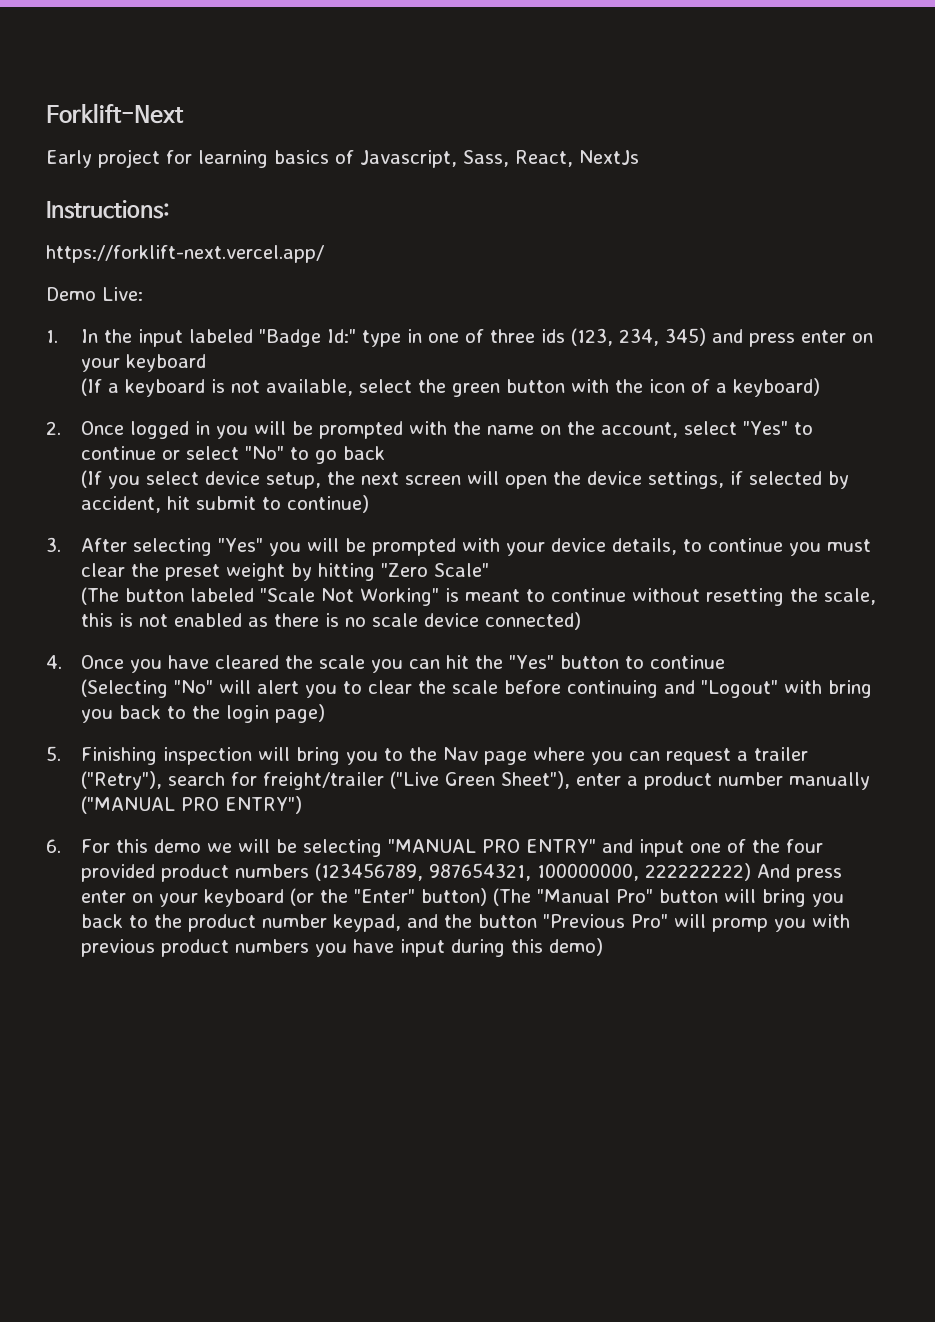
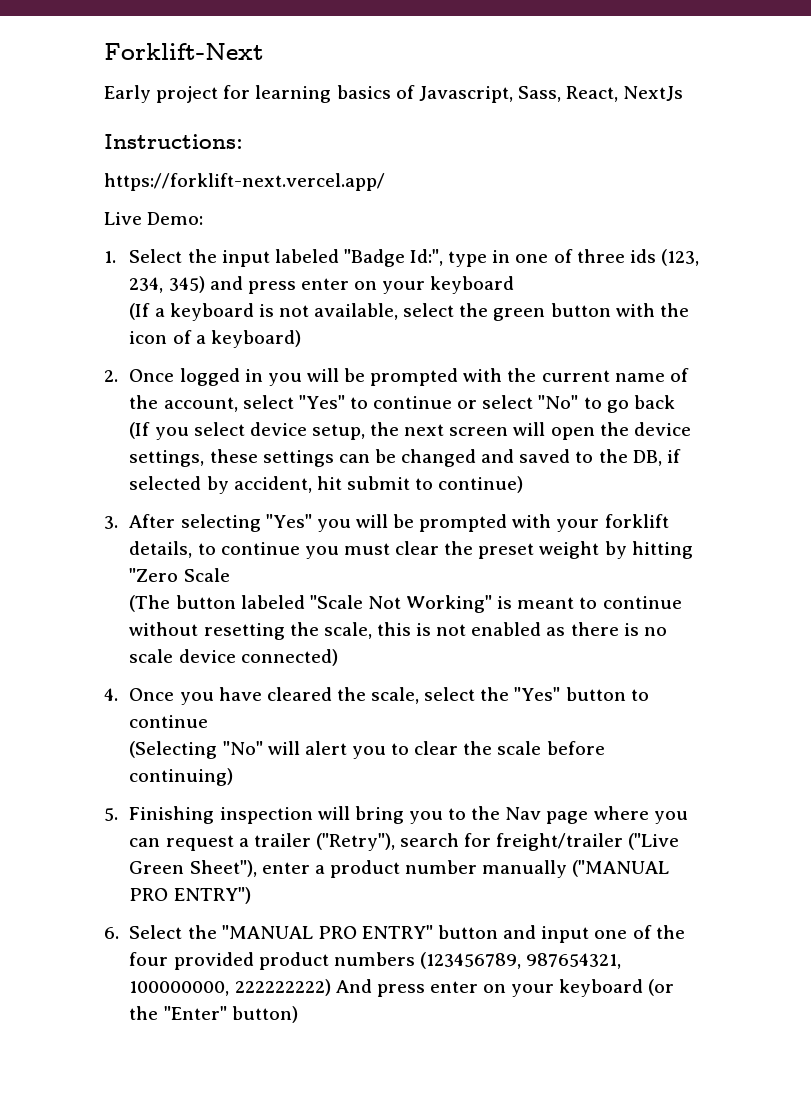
[46,287,143,301] Demo Live: -> [104,212,204,225] Live Demo:
[81,329,99,343] In -> [129,249,183,263] Select
[327,329,357,343] Id:" -> [410,249,444,266] Id:",
[487,425,562,435] name on -> [541,368,689,382] current name of
(725, 480) none -> [209,449,662,467] these settings can be changed and saved to the DB,
[551,538,607,552] device -> [604,514,669,528] forklift
[434,563,490,577] Scale" -> [183,568,230,582] Scale
[319,655,470,673] scale you can hit -> [371,687,476,704] scale, select
[567,680,873,698] [81,704,326,723] continuing and "Logout" with bring you back to the login page) -> [129,768,234,786] continuing)
[81,839,383,857] For this demo we will be selecting -> [129,925,217,939] Select the
(597, 846) none -> [438,925,499,939] button
[493,888,845,907] [81,914,851,932] [81,938,604,957] (The "Manual Pro" button will bring you back to the product number keypad, and the button "Previous Pro" will promp you with previous product numbers you have input during this demo) -> (298, 1014) none

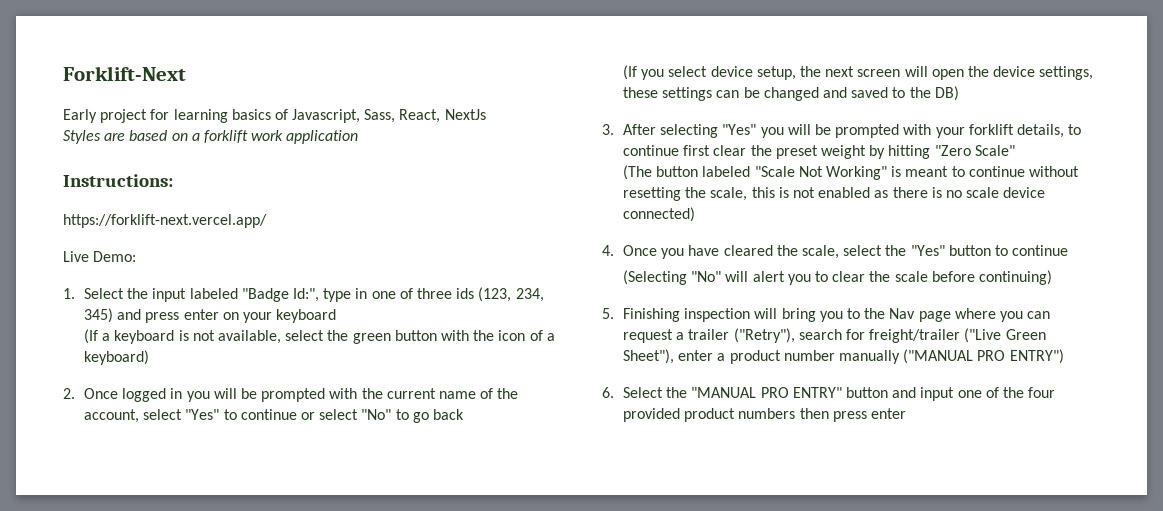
(684, 93) none -> [63,130,359,144] // Styles are based on a forklift work application
[632,449,681,466] [129,476,524,494] DB, if selected by accident, hit submit to continue) -> [934,86,959,101] DB)
[304,543,390,559] you must -> [683,145,711,156] first
[183,568,230,582] Scale -> [974,145,1015,156] Scale"
[419,952,622,969] [129,979,675,997] [129,1006,298,1023] (123456789, 987654321, 100000000, 222222222) And press enter on your keyboard (or the "Enter" button) -> [799,408,907,422] then press enter

